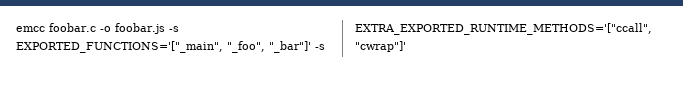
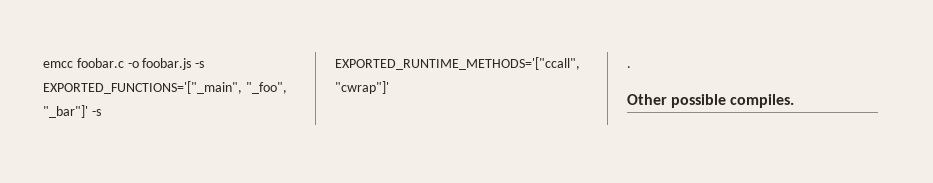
[355,23,652,35] EXTRA_EXPORTED_RUNTIME_METHODS='["ccall", -> [335,57,580,70] EXPORTED_RUNTIME_METHODS='["ccall",
(406, 46) none -> [627,66,631,68] [627,94,795,108] // . // Other possible compiles.

